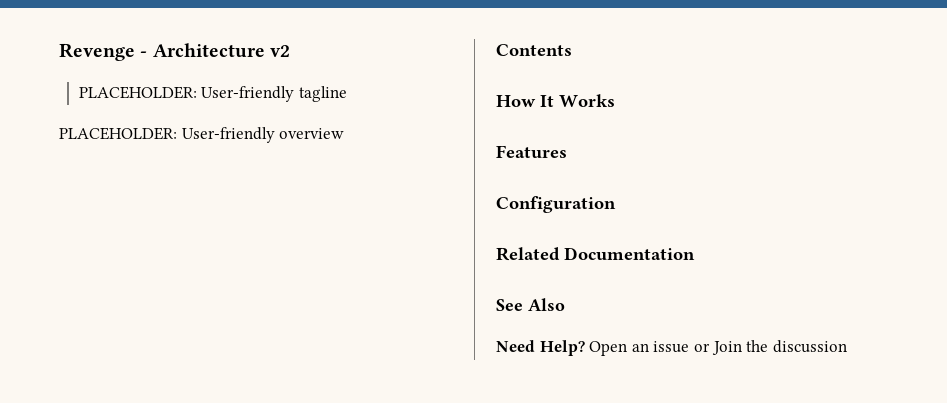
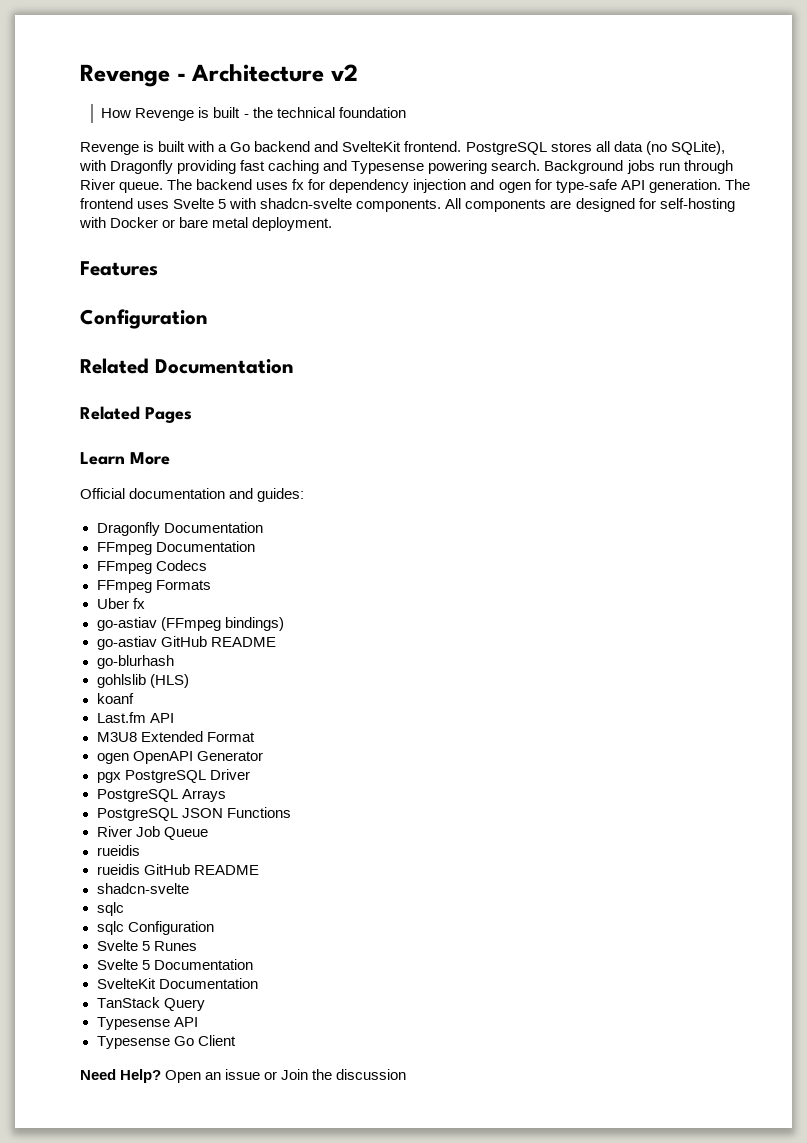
[78,86,347,102] [59,127,345,143] [496,44,572,56] [496,94,615,107] [496,145,567,159] [496,196,616,213] [496,247,695,261] [496,298,565,311] PLACEHOLDER: User-friendly tagline // PLACEHOLDER: User-friendly overview // Contents // How It Works // Features // Configuration // Related Documentation // See Also -> [101,107,406,121] [80,141,725,155] [79,160,733,174] [80,179,750,193] [80,198,735,212] [79,217,333,231] [80,261,158,276] [80,309,208,329] [80,358,294,374] [80,406,192,423] [80,452,170,465] [80,488,305,502] [96,522,263,536] [96,541,255,555] [96,560,207,574] [96,580,211,593] [96,598,145,609] [96,617,284,631] [96,636,276,650] [96,655,174,669] [96,674,189,688] [96,693,134,704] [96,712,174,723] [96,731,255,742] [96,751,263,764] [96,769,250,783] [96,789,226,802] [96,807,291,821] [96,826,208,840] [96,845,140,856] [96,864,259,875] [96,883,189,894] [96,902,124,916] [96,921,214,935] [96,940,197,951] [96,959,253,970] [96,978,258,989] [96,997,205,1011] [96,1017,198,1030] [96,1035,236,1049] How Revenge is built - the technical foundation // Revenge is built with a Go backend and SvelteKit frontend. PostgreSQL stores all data (no SQLite), with Dragonfly providing fast caching and Typesense powering search. Background jobs run through River queue. The backend uses fx for dependency injection and ogen for type-safe API generation. The frontend uses Svelte 5 with shadcn-svelte components. All components are designed for self-hosting with Docker or bare metal deployment. // Features // Configuration // Related Documentation // Related Pages // Learn More // Official documentation and guides: // Dragonfly Documentation // FFmpeg Documentation // FFmpeg Codecs // FFmpeg Formats // Uber fx // go-astiav (FFmpeg bindings) // go-astiav GitHub README // go-blurhash // gohlslib (HLS) // koanf // Last.fm API // M3U8 Extended Format // ogen OpenAPI Generator // pgx PostgreSQL Driver // PostgreSQL Arrays // PostgreSQL JSON Functions // River Job Queue // rueidis // rueidis GitHub README // shadcn-svelte // sqlc // sqlc Configuration // Svelte 5 Runes // Svelte 5 Documentation // SvelteKit Documentation // TanStack Query // Typesense API // Typesense Go Client

